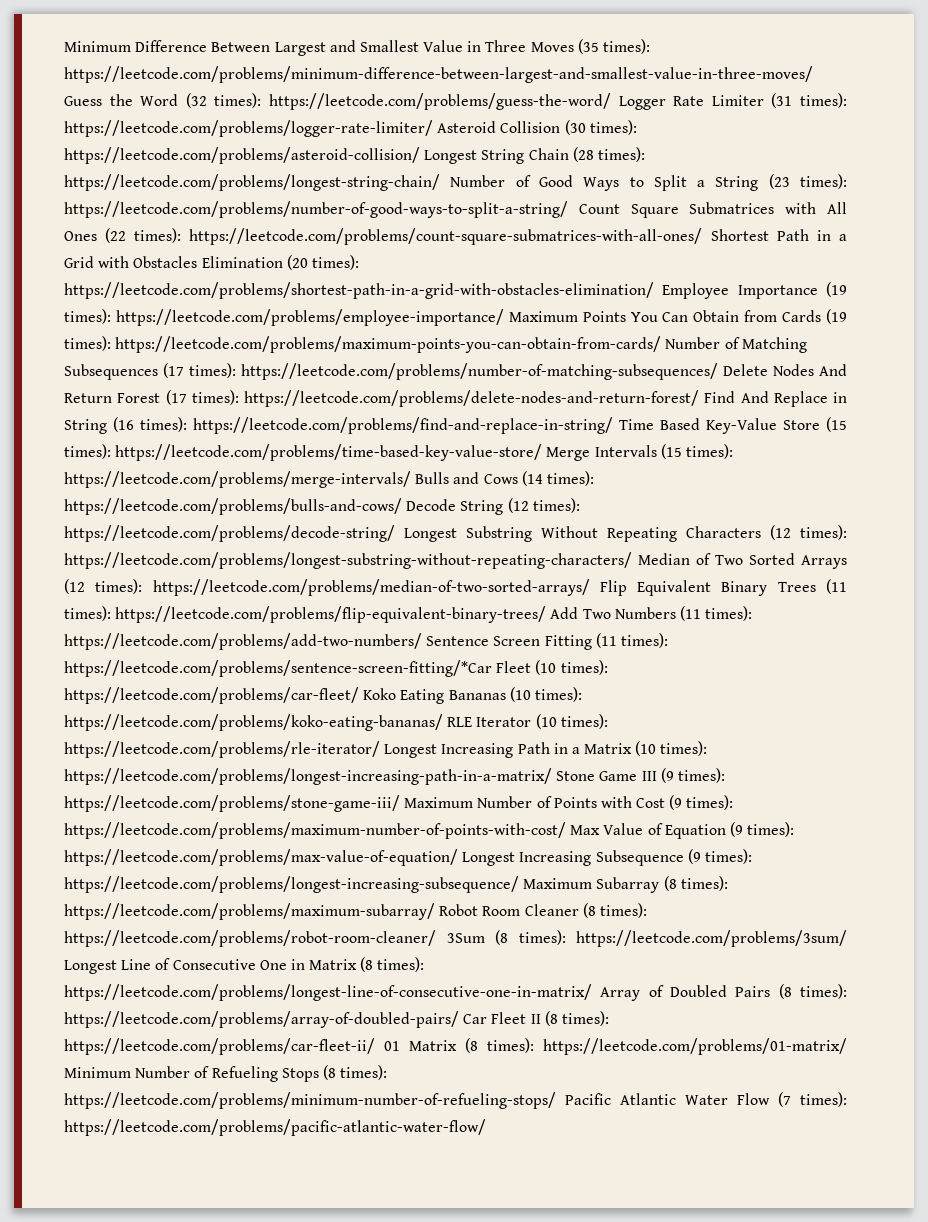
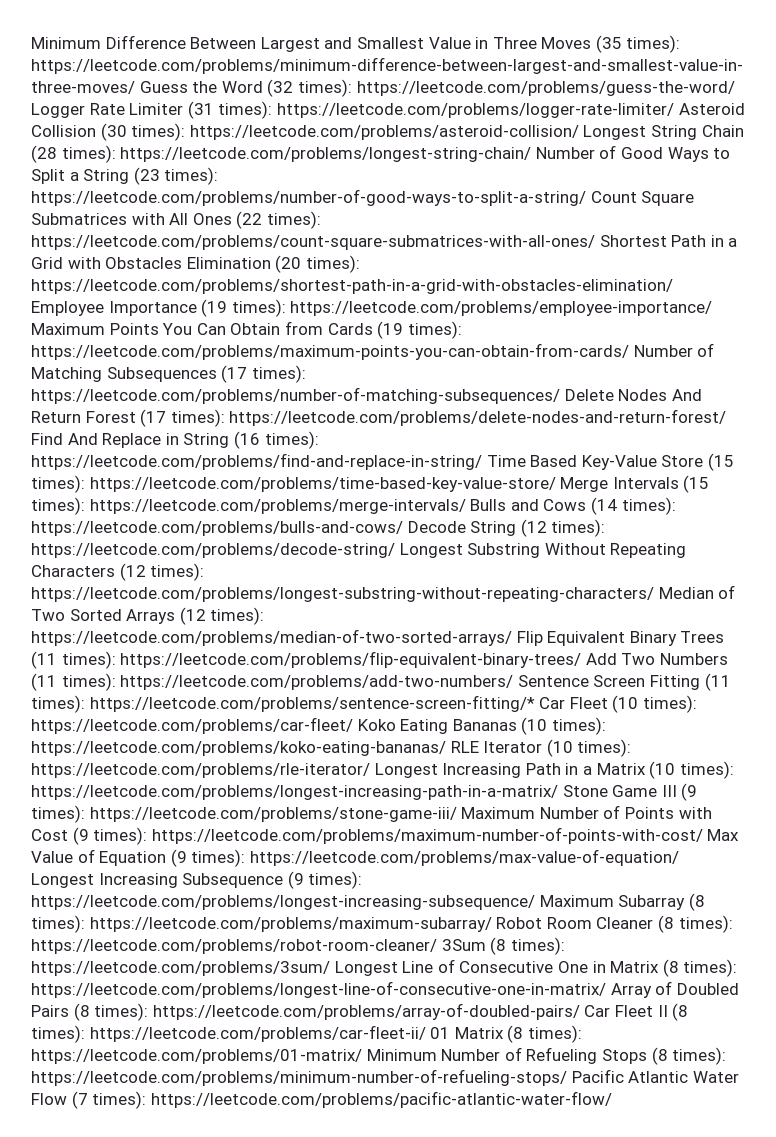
[64,660,492,677] https://leetcode.com/problems/sentence-screen-fitting/*Car -> [89,695,566,712] https://leetcode.com/problems/sentence-screen-fitting/* Car

